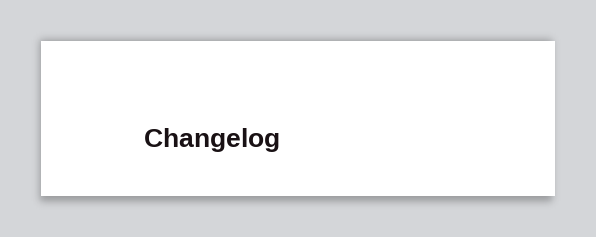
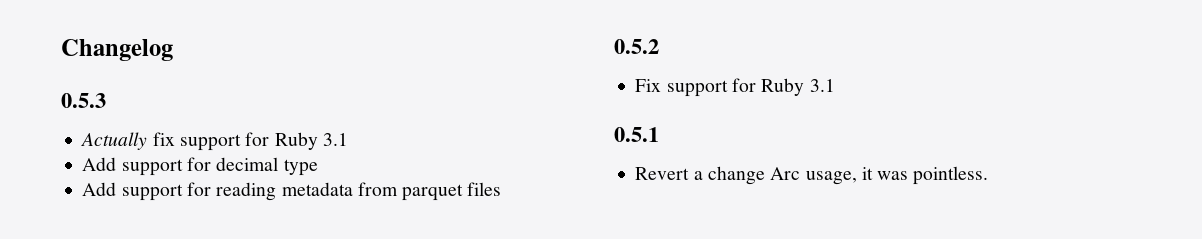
(280, 140) none -> [61,93,106,108] [81,132,348,151] [82,157,318,176] [82,182,502,201] [614,39,659,54] [635,78,835,97] [614,127,659,142] [635,166,989,185] // 0.5.3 // Actually fix support for Ruby 3.1 // Add support for decimal type // Add support for reading metadata from parquet files // 0.5.2 // Fix support for Ruby 3.1 // 0.5.1 // Revert a change Arc usage, it was pointless.

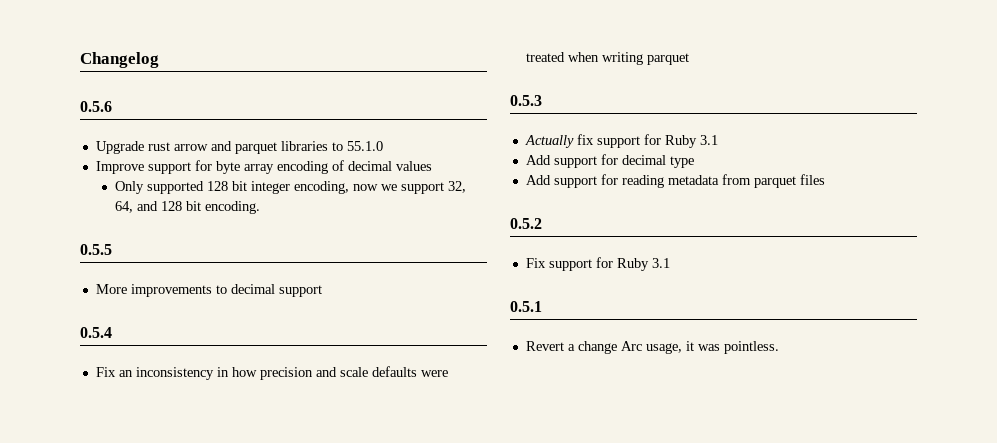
(173, 50) none -> [80,101,112,112] [95,141,383,154] [95,160,432,174] [114,181,466,194] [114,201,260,214] [80,244,112,255] [95,284,322,297] [80,327,112,338] [95,366,448,380] [525,52,689,65] // 0.5.6 // Upgrade rust arrow and parquet libraries to 55.1.0 // Improve support for byte array encoding of decimal values // Only supported 128 bit integer encoding, now we support 32, 64, and 128 bit encoding. // 0.5.5 // More improvements to decimal support // 0.5.4 // Fix an inconsistency in how precision and scale defaults were treated when writing parquet

